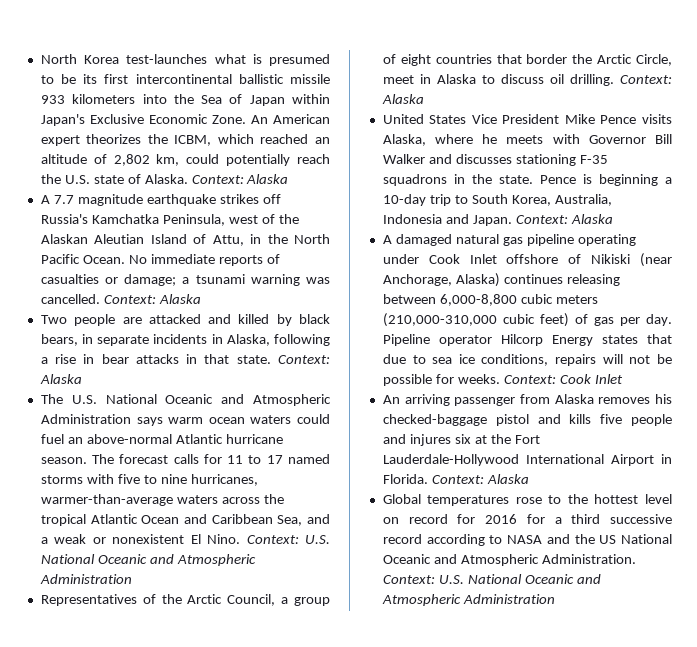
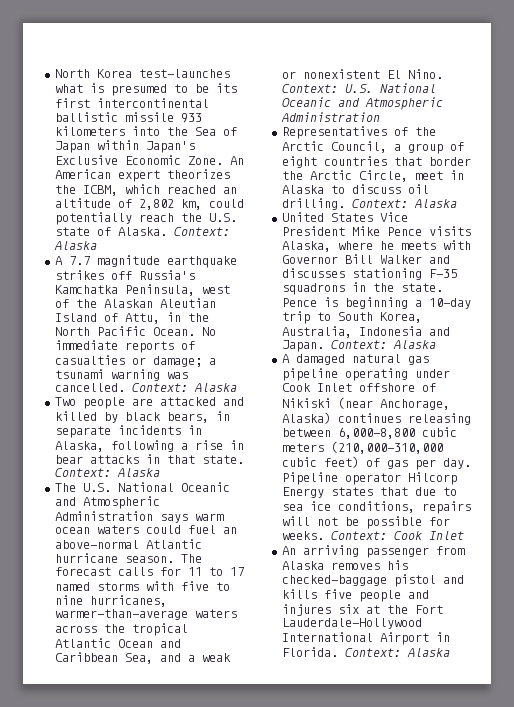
[382,494,672,506] [382,514,672,524] [382,534,673,546] [382,554,636,566] [382,574,601,584] [381,594,555,606] // Global temperatures rose to the hottest level on record for 2016 for a third successive record according to NASA and the US National Oceanic and Atmospheric Administration. Context: U.S. National Oceanic and Atmospheric Administration -> (450, 652) none

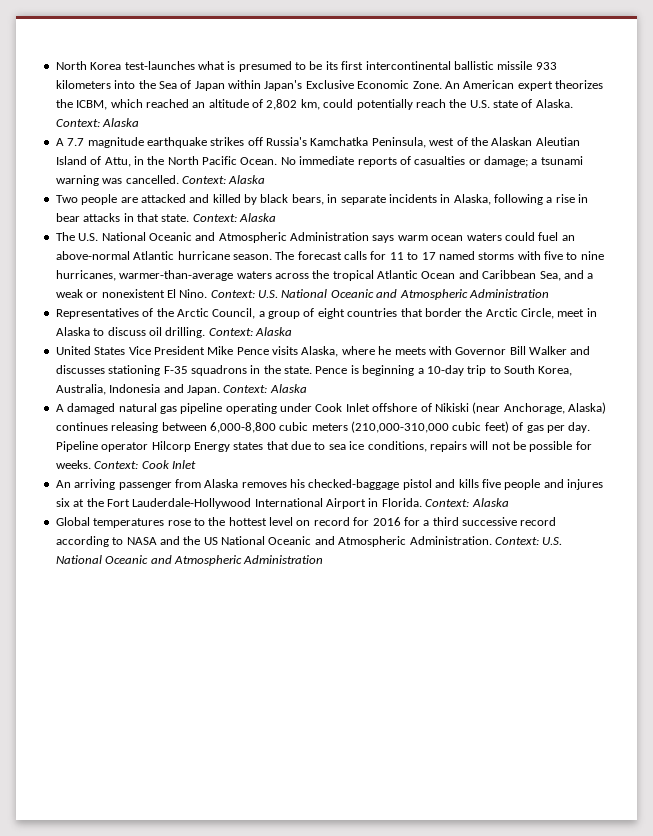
(450, 652) none -> [55,517,557,528] [55,536,563,547] [55,555,324,566] // Global temperatures rose to the hottest level on record for 2016 for a third successive record according to NASA and the US National Oceanic and Atmospheric Administration. Context: U.S. National Oceanic and Atmospheric Administration

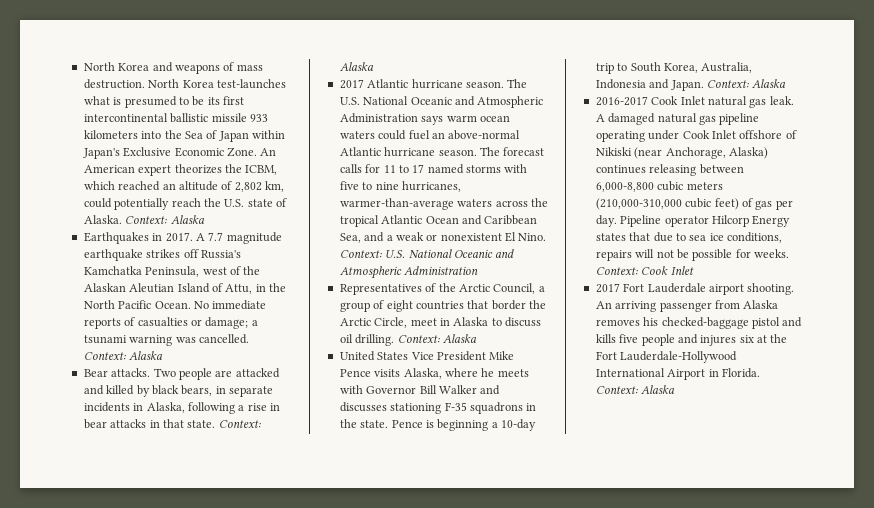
[55,61,122,70] North Korea -> [83,62,263,74] [83,79,214,89] North Korea and weapons of mass destruction. North Korea
(140, 122) none -> [83,232,193,244] Earthquakes in 2017.
(266, 179) none -> [83,368,151,377] Bear attacks.
(276, 217) none -> [339,79,504,89] 2017 Atlantic hurricane season.
(307, 388) none -> [595,96,794,108] 2016-2017 Cook Inlet natural gas leak.
(196, 464) none -> [595,283,795,295] 2017 Fort Lauderdale airport shooting.
[55,517,557,528] [55,536,563,547] [55,555,324,566] // Global temperatures rose to the hottest level on record for 2016 for a third successive record according to NASA and the US National Oceanic and Atmospheric Administration. Context: U.S. National Oceanic and Atmospheric Administration -> (676, 389) none

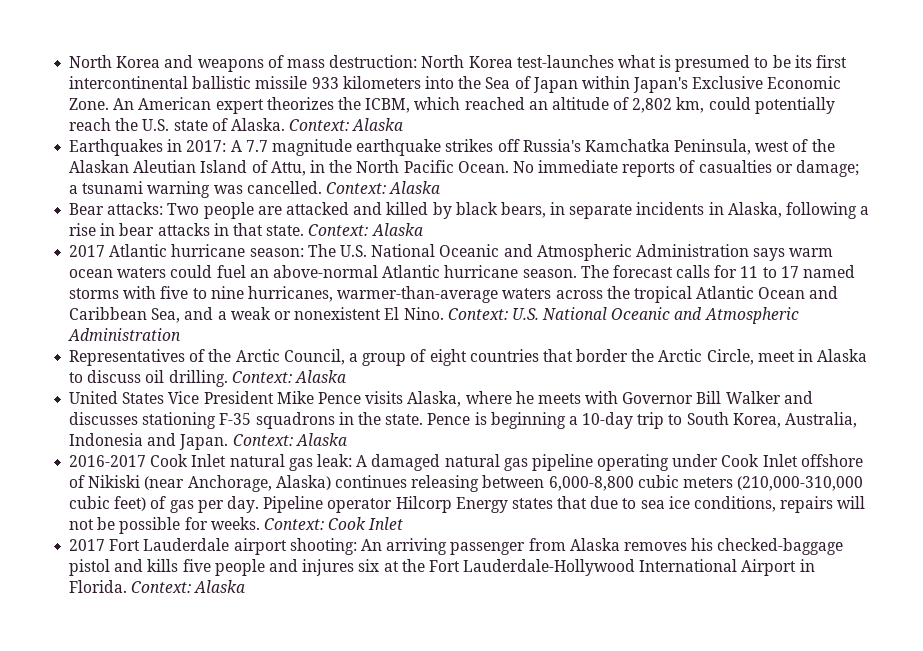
[83,79,145,89] destruction. -> [329,55,418,68] destruction:
[165,232,193,242] 2017. -> [186,140,227,152] 2017:
[111,368,151,377] attacks. -> [107,202,164,215] attacks:
[465,81,504,88] season. -> [249,248,304,257] season:
[769,96,794,105] leak. -> [316,454,352,467] leak:
[747,283,795,295] shooting. -> [289,538,357,555] shooting:

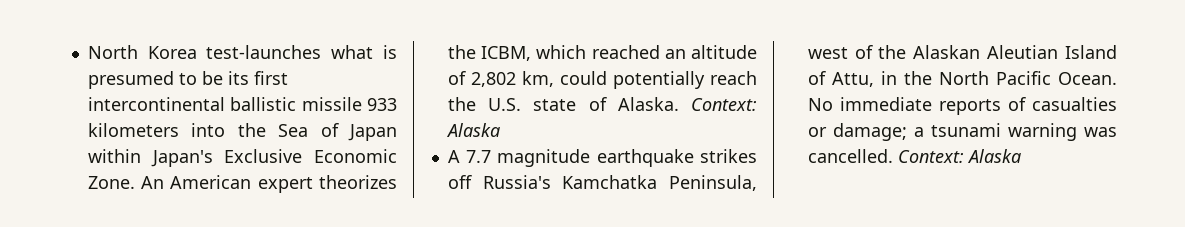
[69,55,513,72] North Korea and weapons of mass destruction: North Korea -> [87,45,197,59] North Korea
[69,139,227,156] Earthquakes in 2017: -> (500, 130) none
[69,202,870,219] [69,223,423,236] [69,244,834,261] [69,265,856,278] [69,286,839,303] [69,307,799,324] [68,328,182,341] [69,349,868,366] [69,370,346,387] [69,391,813,407] [69,412,858,429] [69,433,347,450] [69,454,863,471] [69,475,864,492] [69,496,866,513] [69,517,404,534] [69,538,844,555] [69,559,815,576] [69,580,246,593] // Bear attacks: Two people are attacked and killed by black bears, in separate incidents in Alaska, following a rise in bear attacks in that state. Context: Alaska // 2017 Atlantic hurricane season: The U.S. National Oceanic and Atmospheric Administration says warm ocean waters could fuel an above-normal Atlantic hurricane season. The forecast calls for 11 to 17 named storms with five to nine hurricanes, warmer-than-average waters across the tropical Atlantic Ocean and Caribbean Sea, and a weak or nonexistent El Nino. Context: U.S. National Oceanic and Atmospheric Administration // Representatives of the Arctic Council, a group of eight countries that border the Arctic Circle, meet in Alaska to discuss oil drilling. Context: Alaska // United States Vice President Mike Pence visits Alaska, where he meets with Governor Bill Walker and discusses stationing F-35 squadrons in the state. Pence is beginning a 10-day trip to South Korea, Australia, Indonesia and Japan. Context: Alaska // 2016-2017 Cook Inlet natural gas leak: A damaged natural gas pipeline operating under Cook Inlet offshore of Nikiski (near Anchorage, Alaska) continues releasing between 6,000-8,800 cubic meters (210,000-310,000 cubic feet) of gas per day. Pipeline operator Hilcorp Energy states that due to sea ice conditions, repairs will not be possible for weeks. Context: Cook Inlet // 2017 Fort Lauderdale airport shooting: An arriving passenger from Alaska removes his checked-baggage pistol and kills five people and injures six at the Fort Lauderdale-Hollywood International Airport in Florida. Context: Alaska -> (1021, 156) none

